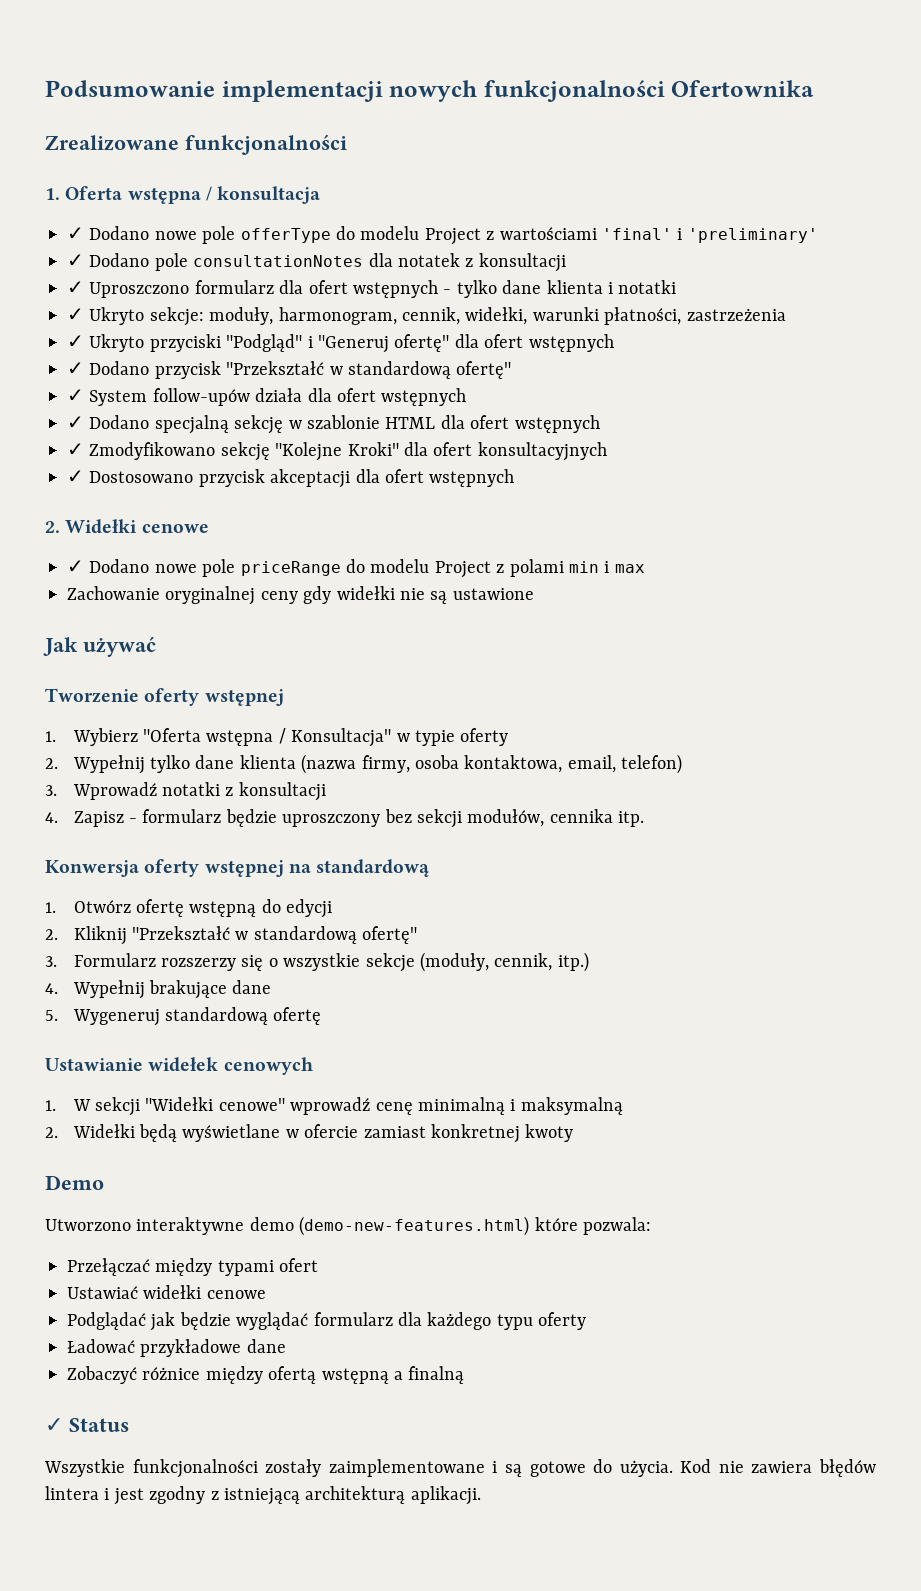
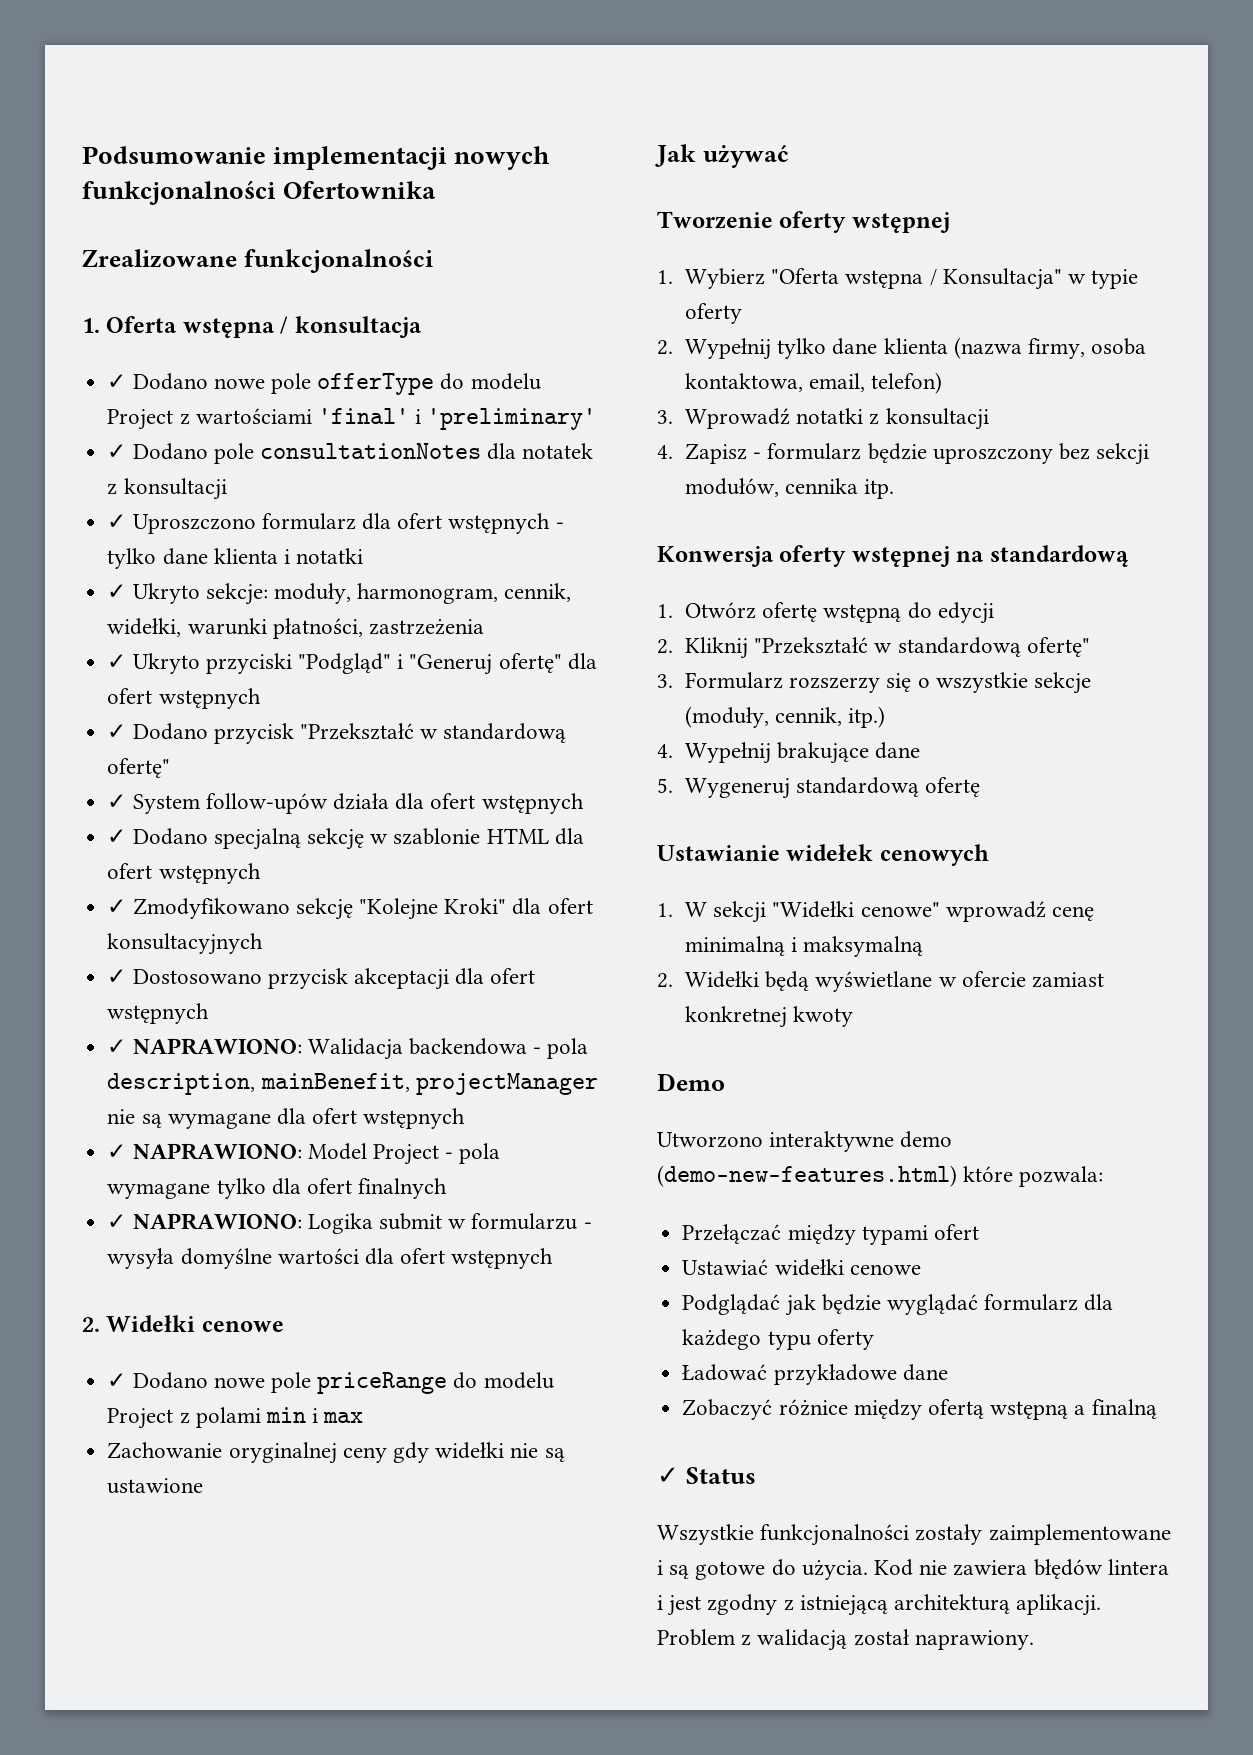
(515, 478) none -> [107,1038,589,1060] [107,1073,598,1095] [107,1108,466,1129] [107,1143,501,1165] [107,1178,448,1199] [107,1213,592,1234] [107,1248,554,1269] // ✓ NAPRAWIONO: Walidacja backendowa - pola description, mainBenefit, projectManager nie są wymagane dla ofert wstępnych // ✓ NAPRAWIONO: Model Project - pola wymagane tylko dla ofert finalnych // ✓ NAPRAWIONO: Logika submit w formularzu - wysyła domyślne wartości dla ofert wstępnych
(481, 1495) none -> [657,1629,1034,1651] Problem z walidacją został naprawiony.

